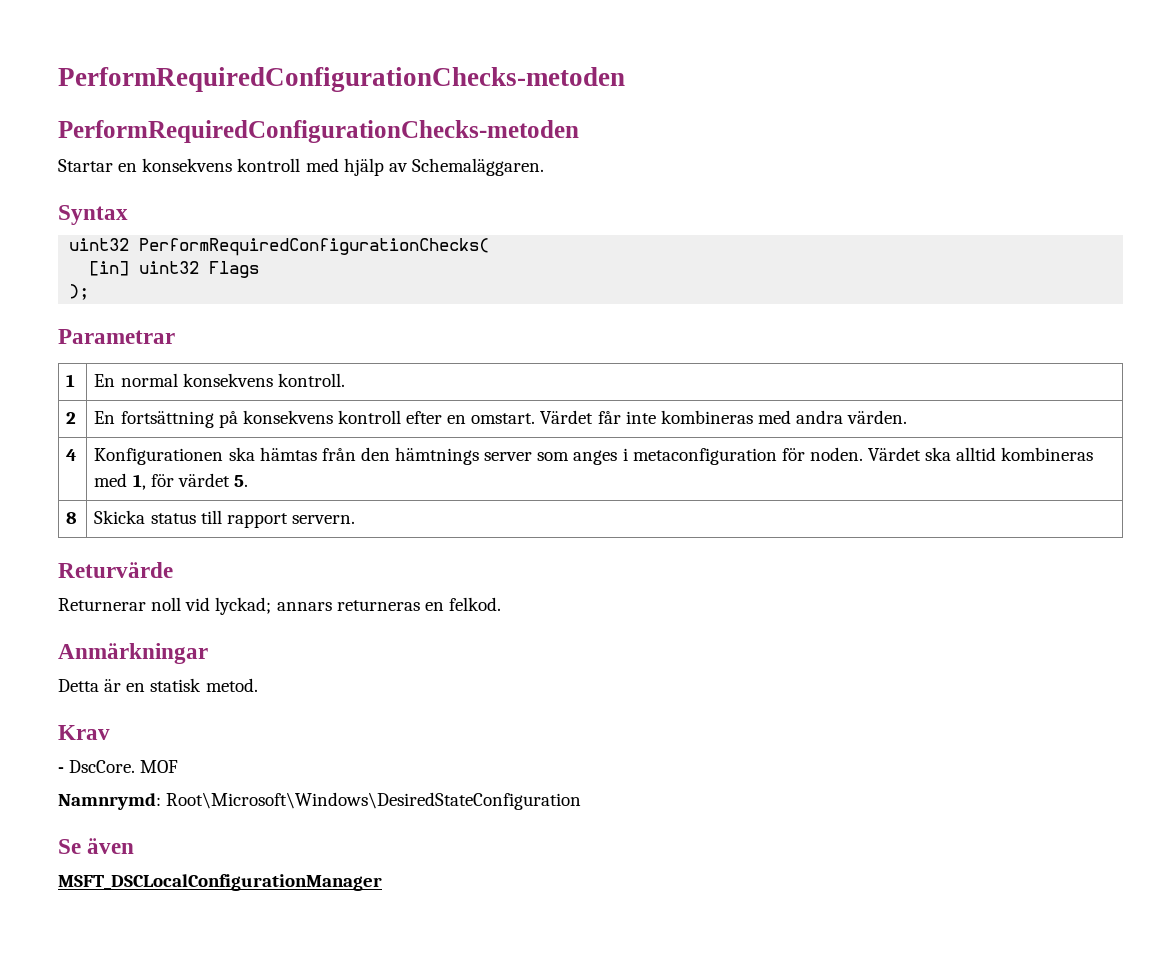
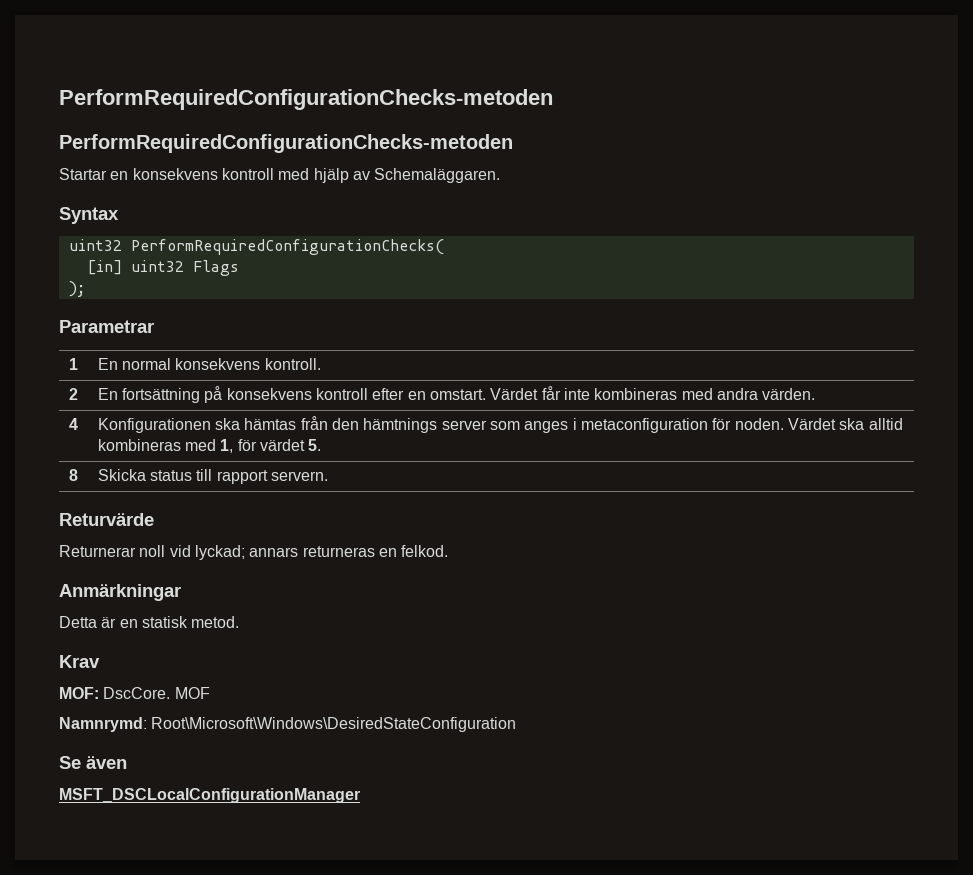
[58,767,64,773] - -> [59,687,99,699] MOF:

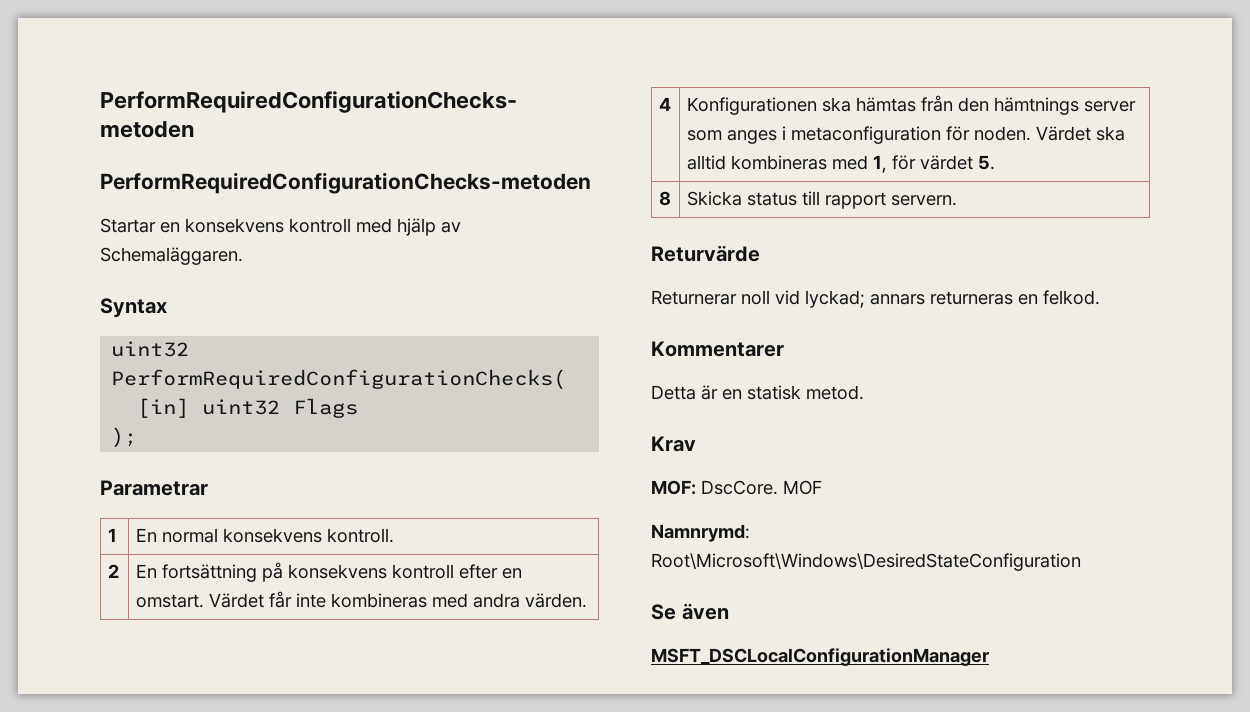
[59,584,181,601] Anmärkningar -> [651,341,784,357] Kommentarer

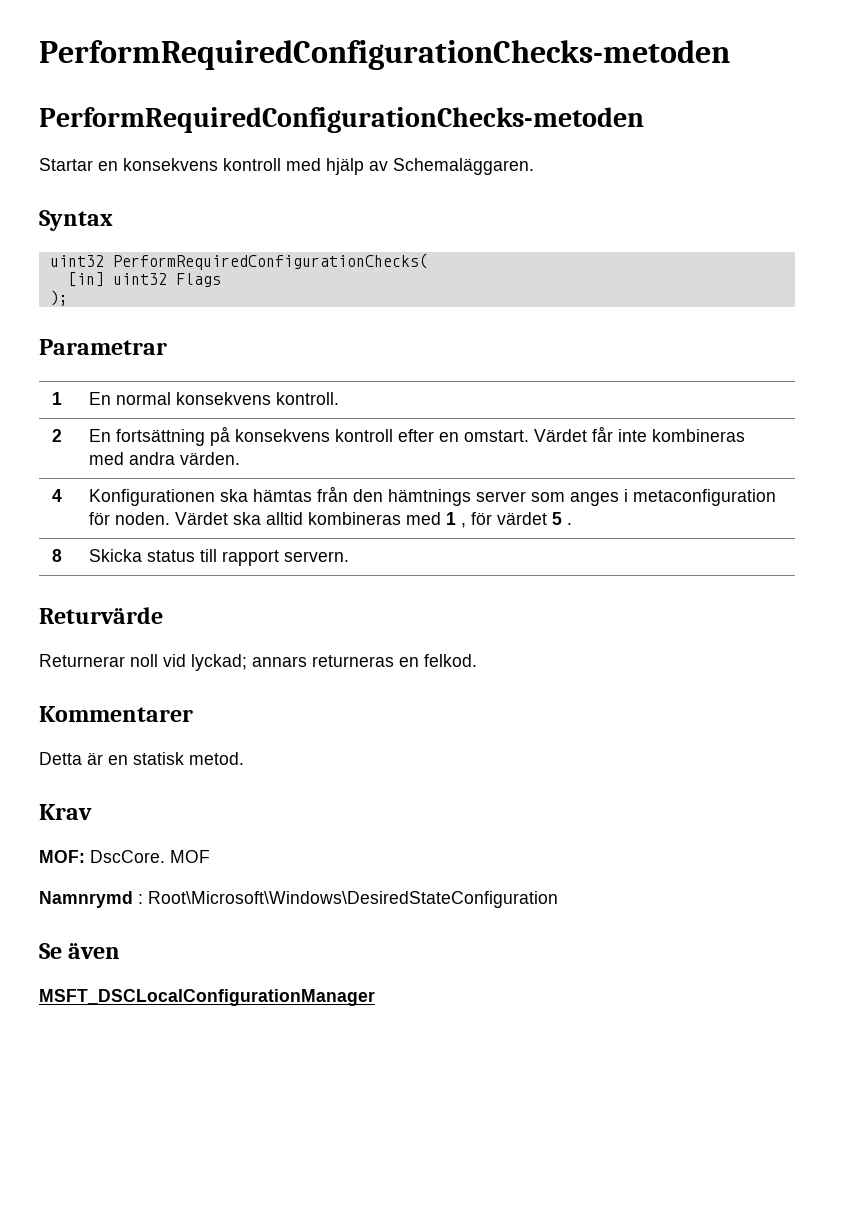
[872,155,995,173] 1, för värdet 5. -> [446,512,573,528] 1 , för värdet 5 .
[651,524,750,542] Namnrymd: -> [39,891,143,908] Namnrymd :

